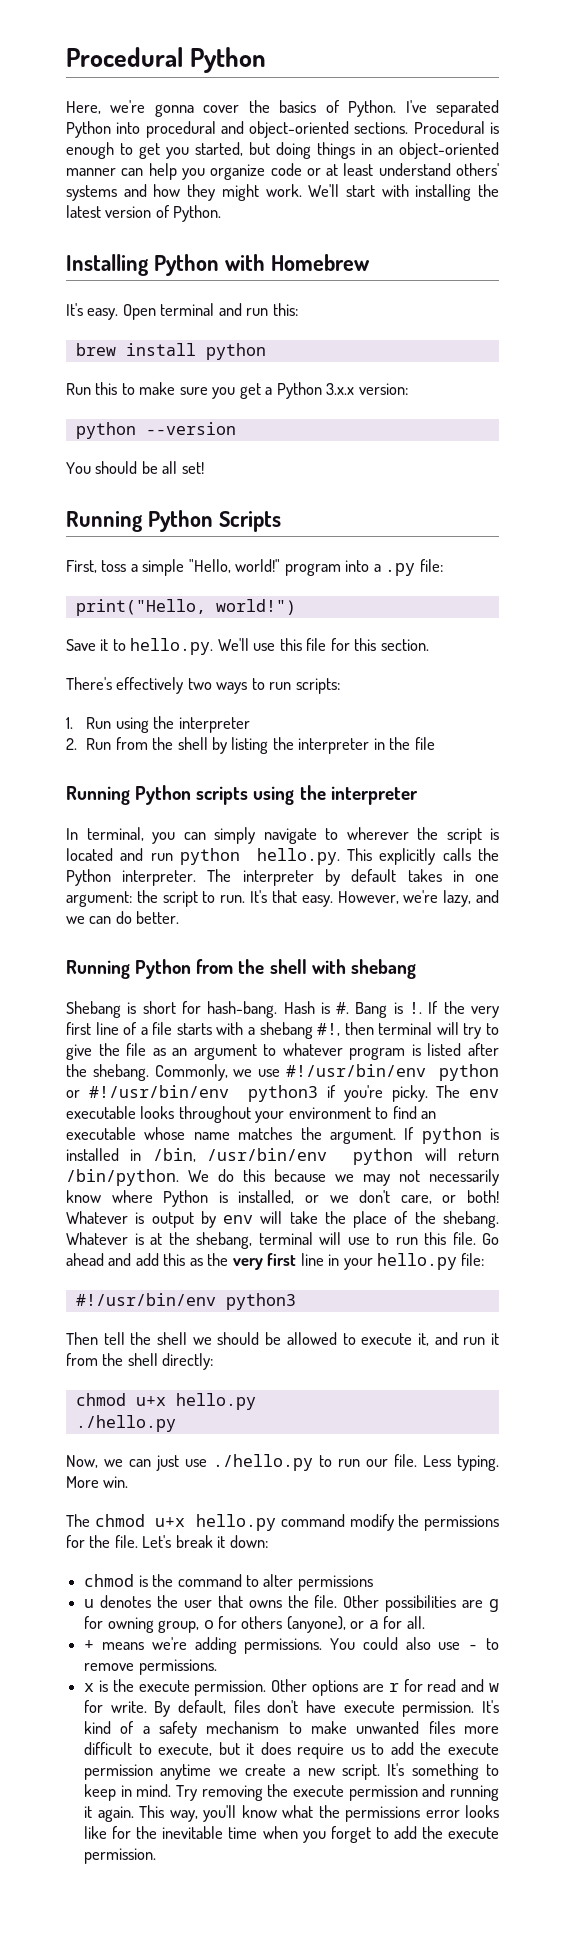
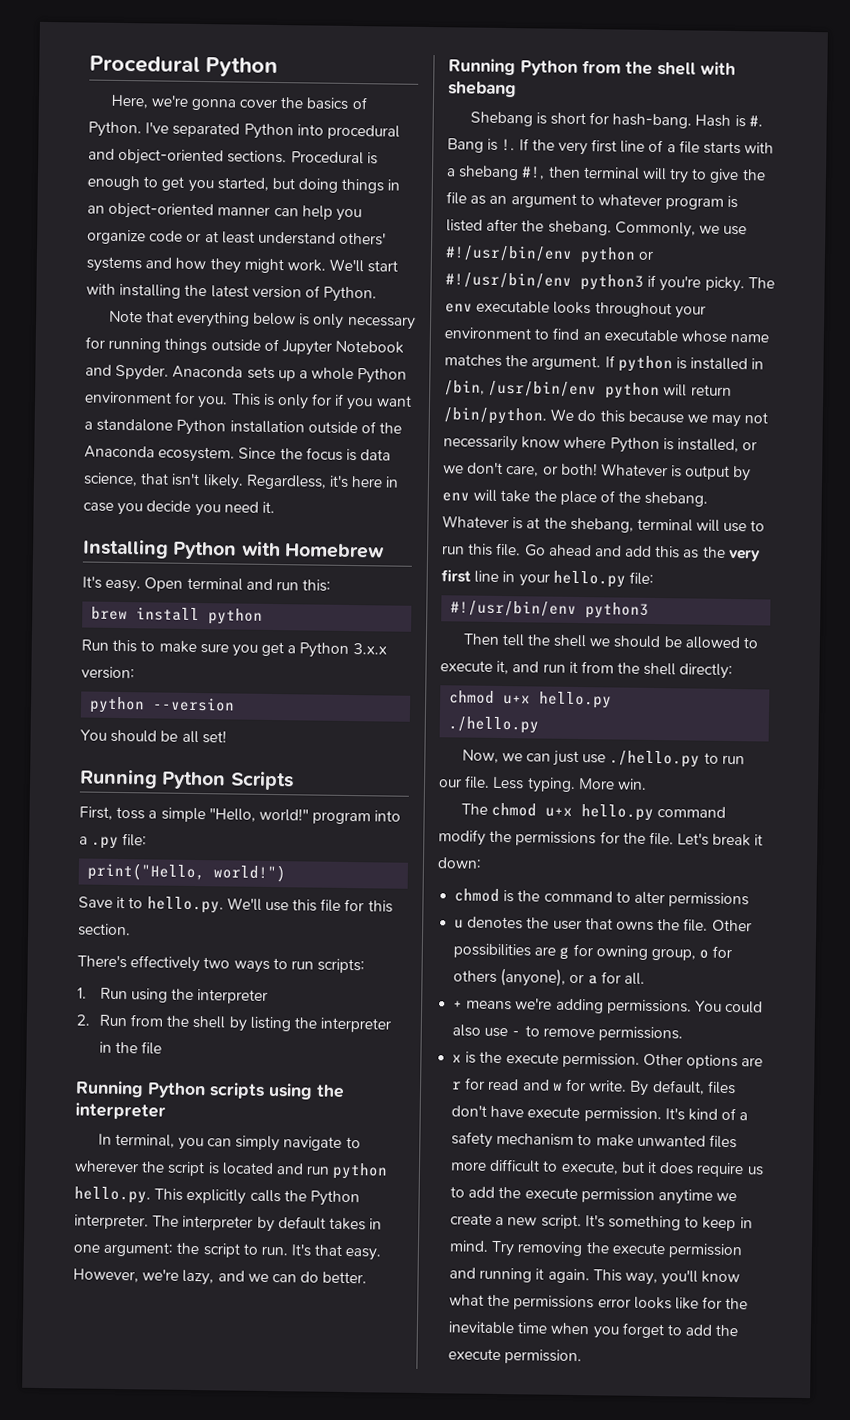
(222, 213) none -> [108,310,416,330] [85,336,405,356] [85,364,408,384] [84,391,412,411] [84,418,403,436] [84,445,392,463] [83,472,400,490] [83,500,275,517] // Note that everything below is only necessary for running things outside of Jupyter Notebook and Spyder. Anaconda sets up a whole Python environment for you. This is only for if you want a standalone Python installation outside of the Anaconda ecosystem. Since the focus is data science, that isn't likely. Regardless, it's here in case you decide you need it.

